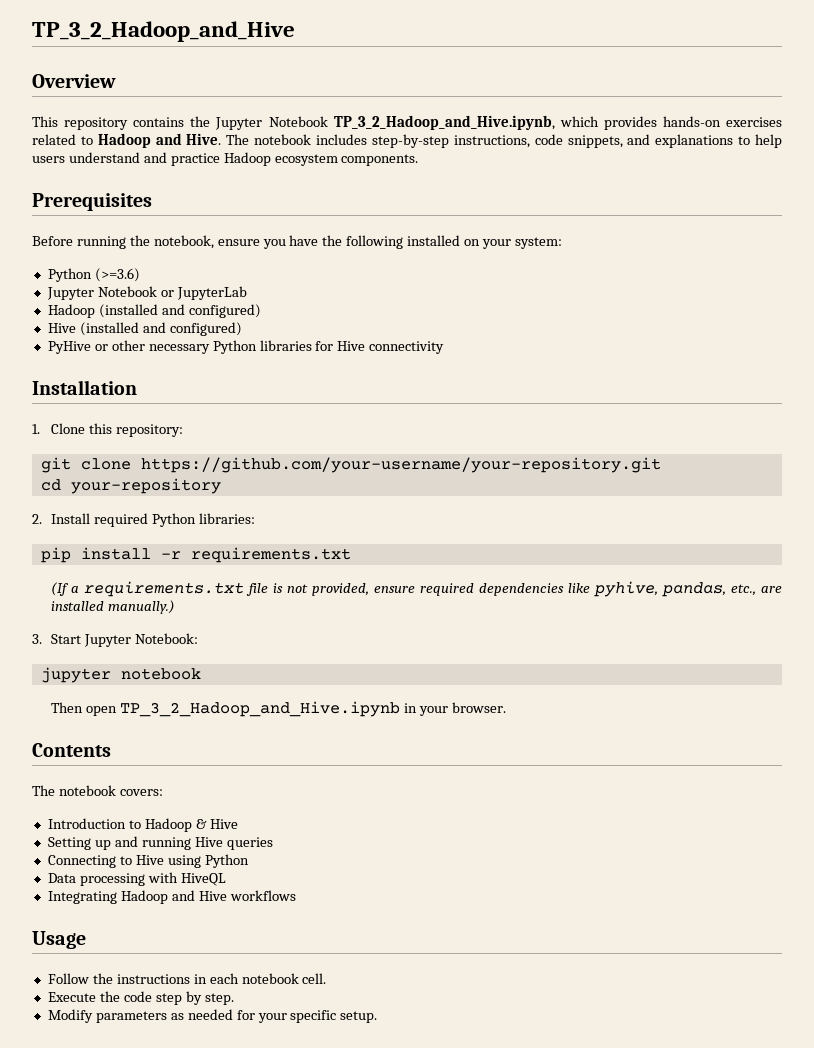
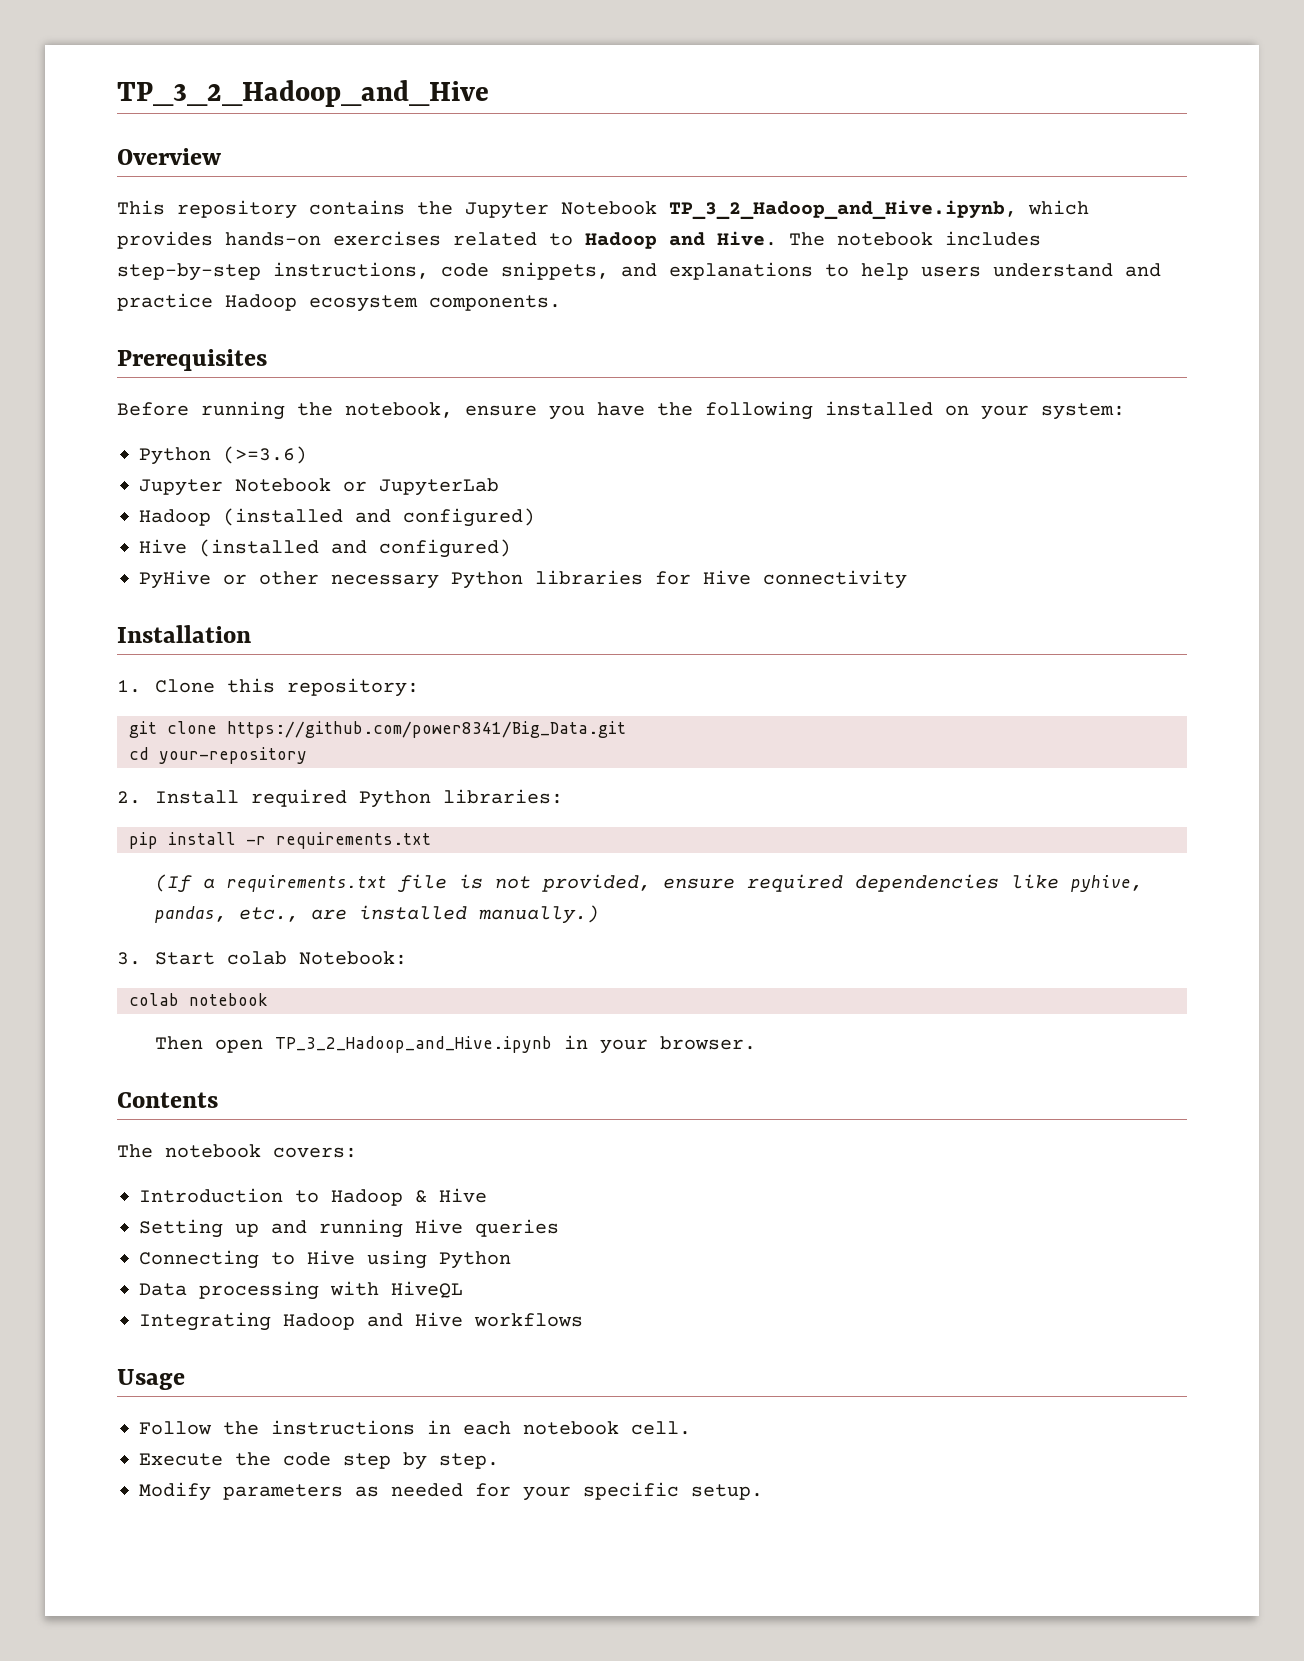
[140,457,661,473] https://github.com/your-username/your-repository.git -> [227,721,626,738] https://github.com/power8341/Big_Data.git
[83,634,131,647] Jupyter -> [227,951,288,965] colab
[40,667,111,683] jupyter -> [129,993,179,1006] colab

